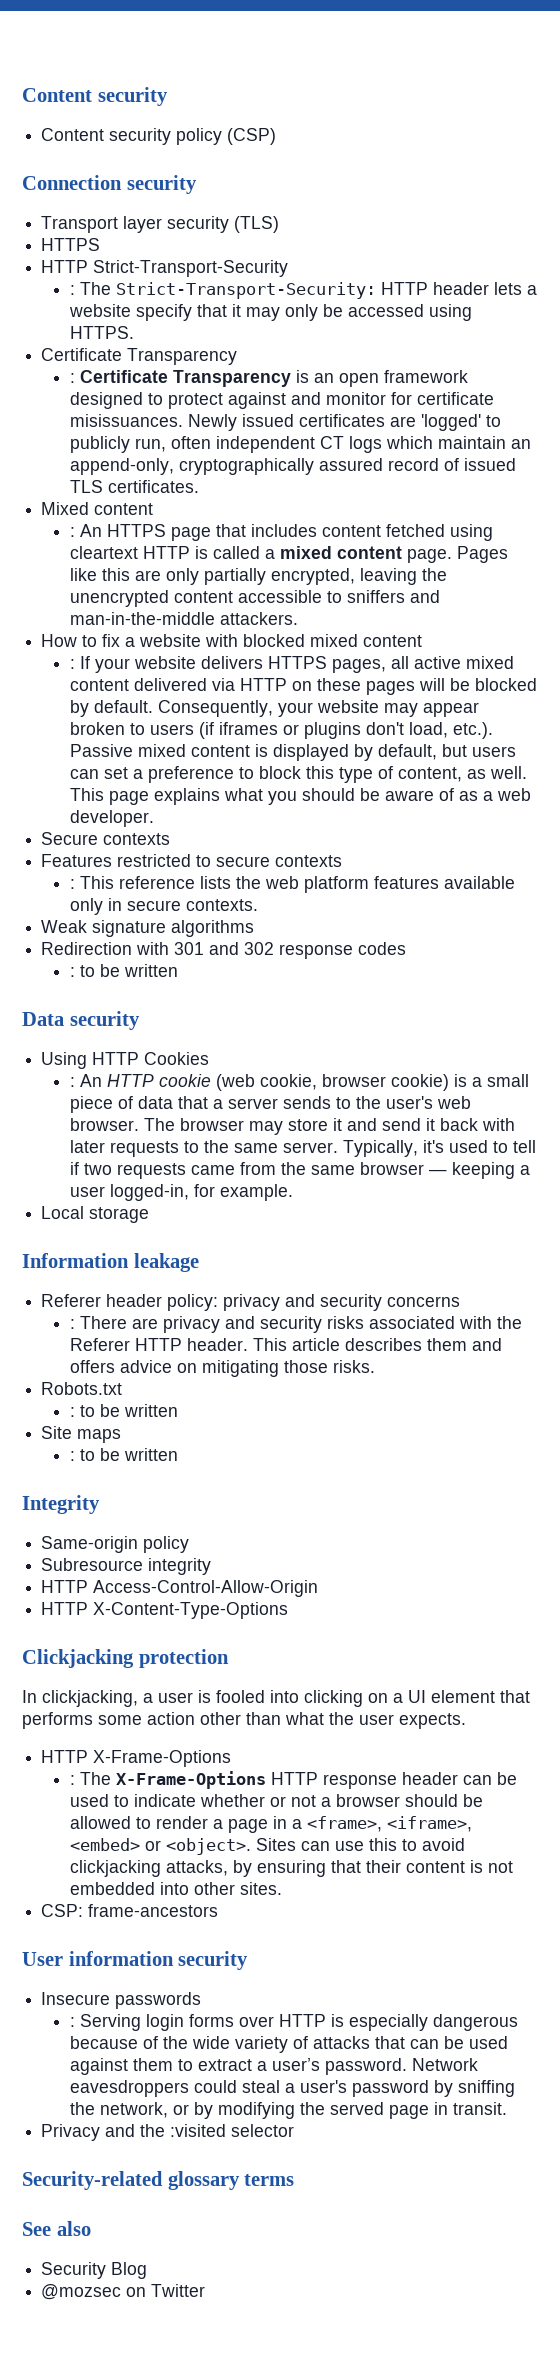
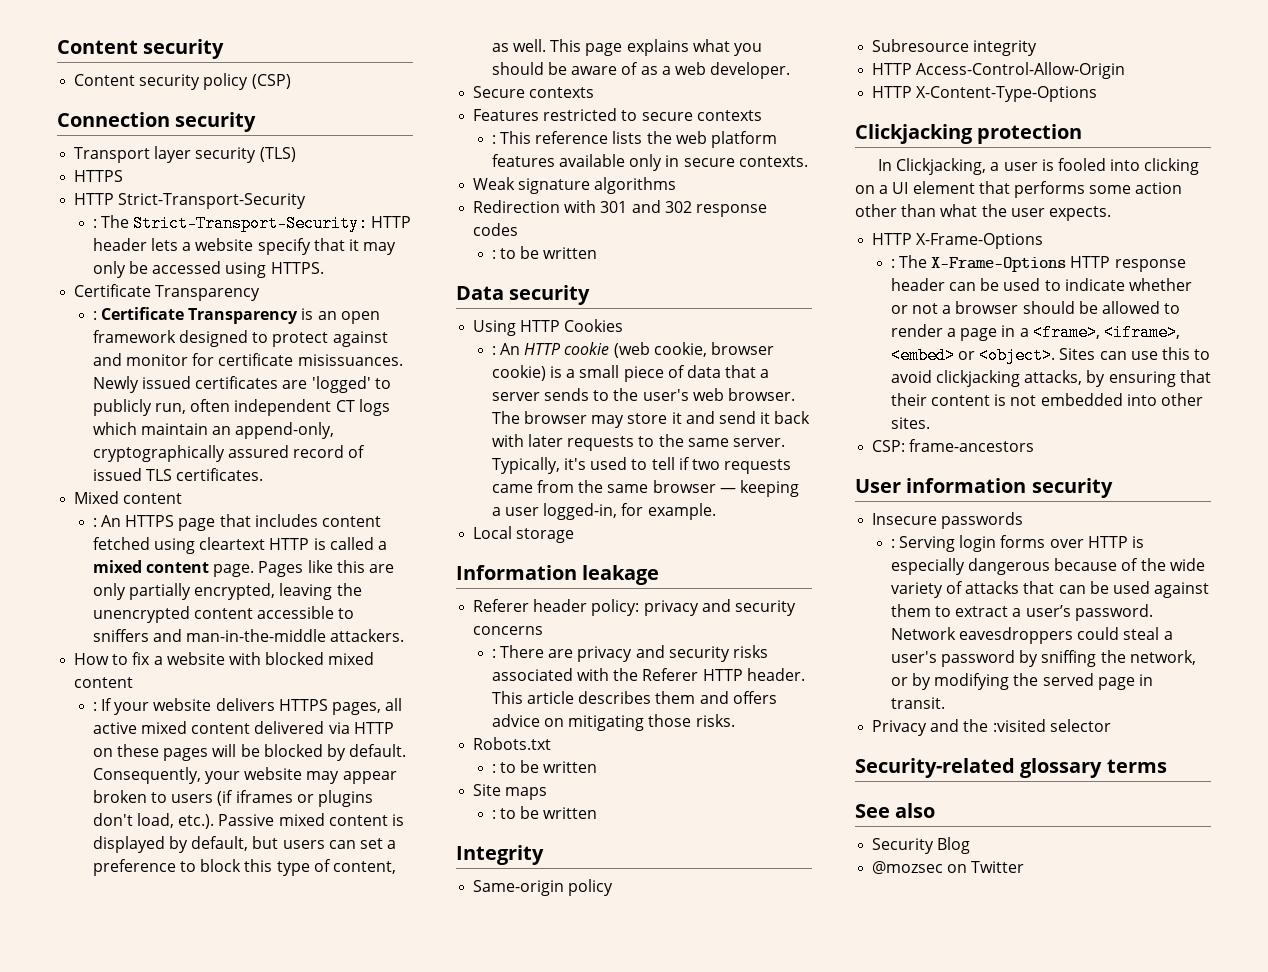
[42,1690,138,1707] clickjacking, -> [896,158,987,175] Clickjacking,

